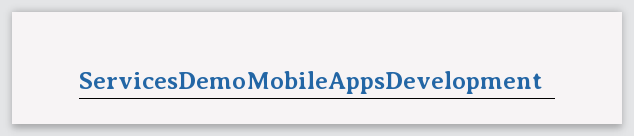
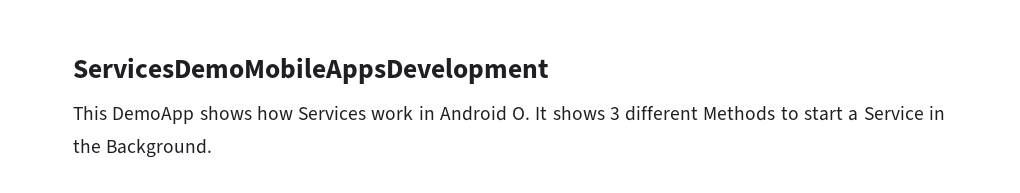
(542, 82) none -> [73,105,945,124] [73,139,213,158] // This DemoApp shows how Services work in Android O. It shows 3 different Methods to start a Service in the Background.

